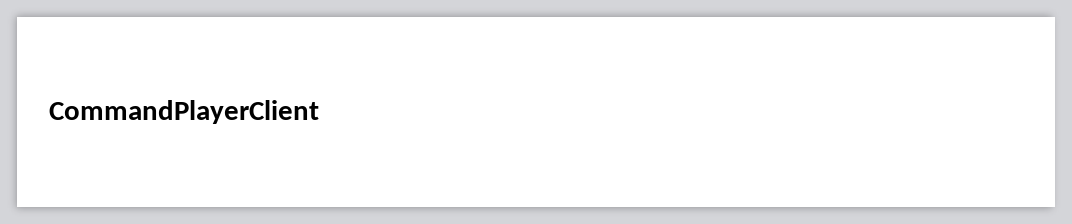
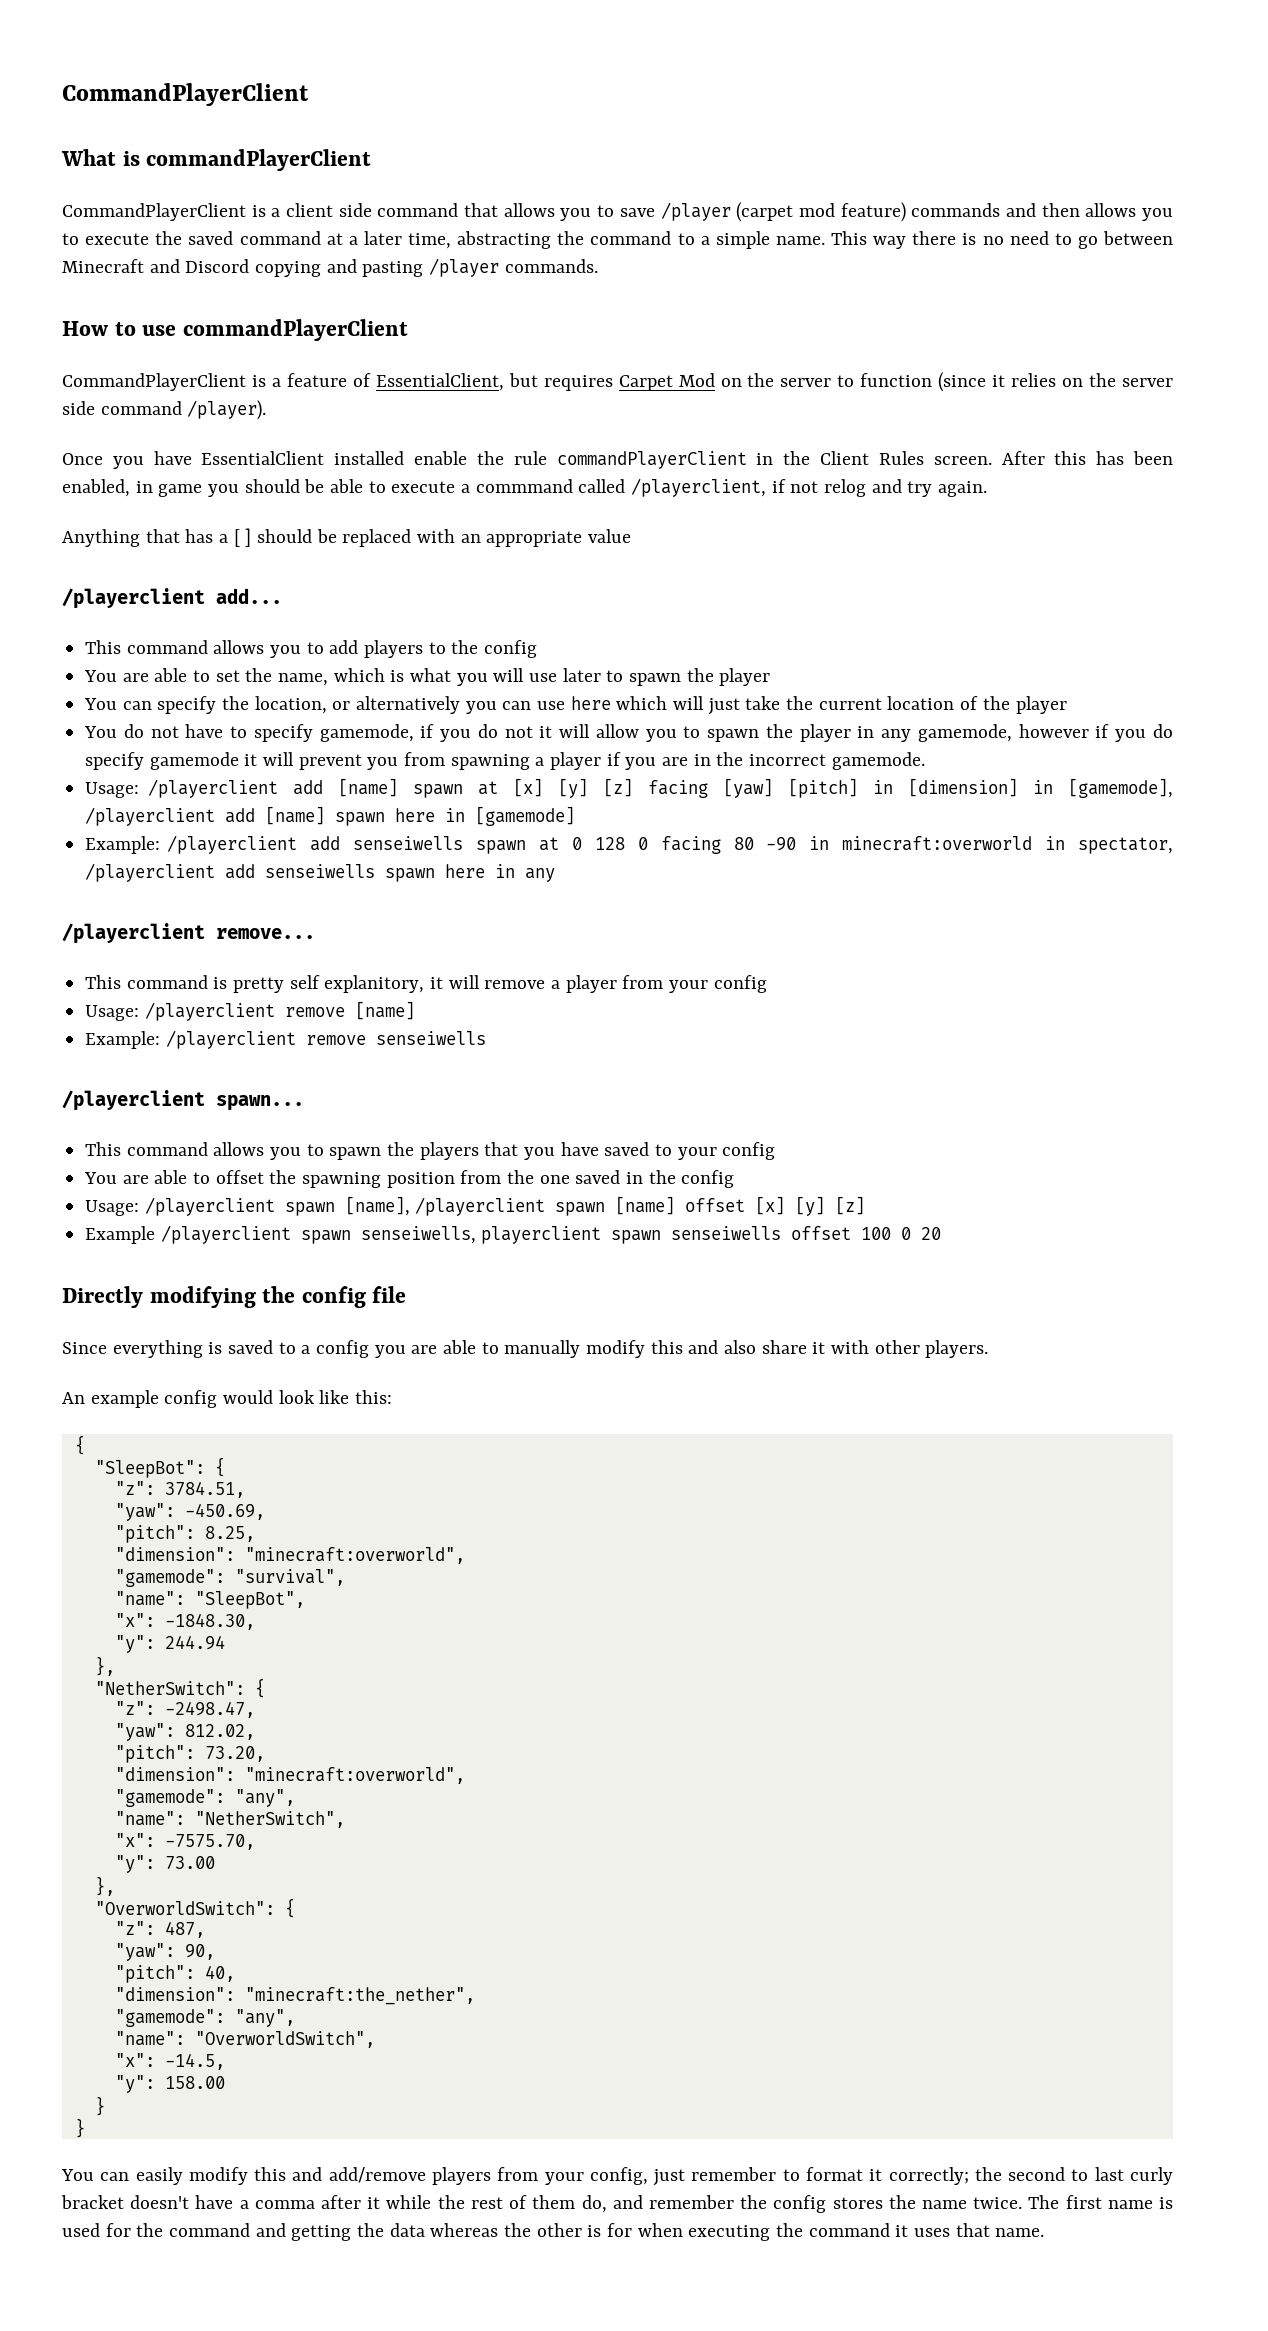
[49,100,319,124] CommandPlayerClient -> [62,83,309,106] [61,149,372,171] [62,202,1174,222] [62,231,1173,249] [62,258,598,277] [62,319,408,341] [62,372,1174,392] [62,400,267,420] [62,451,1173,469] [62,478,988,497] [62,528,632,547] [62,588,282,609] [85,640,538,658] [84,668,771,686] [84,696,1067,715] [84,724,1174,742] [85,752,925,770] [85,778,1173,798] [85,806,576,826] [85,835,1174,854] [85,863,556,882] [62,923,315,944] [85,975,767,993] [85,1001,415,1021] [85,1030,486,1049] [62,1090,304,1111] [85,1142,776,1160] [84,1170,735,1188] [85,1196,866,1216] [85,1225,942,1244] [62,1286,407,1308] [62,1340,989,1358] [62,1390,393,1408] [74,1435,85,1455] [94,1457,225,1478] [114,1481,245,1498] [114,1503,265,1521] [114,1525,255,1543] [114,1547,465,1564] [114,1569,345,1587] [114,1591,305,1609] [114,1613,255,1630] [114,1635,225,1653] [94,1656,115,1676] [94,1678,265,1698] [114,1701,255,1718] [114,1723,255,1741] [114,1745,265,1763] [114,1767,465,1784] [114,1789,295,1807] [114,1811,345,1828] [114,1833,255,1850] [114,1855,215,1873] [94,1876,115,1896] [94,1898,295,1918] [114,1921,205,1938] [114,1943,215,1961] [114,1965,235,1983] [114,1987,475,2005] [114,2009,295,2027] [114,2031,375,2048] [114,2053,225,2070] [114,2075,225,2093] [94,2096,105,2116] [74,2118,85,2138] [61,2167,1174,2186] [61,2195,1173,2213] [62,2223,1045,2241] CommandPlayerClient // What is commandPlayerClient // CommandPlayerClient is a client side command that allows you to save /player (carpet mod feature) commands and then allows you to execute the saved command at a later time, abstracting the command to a simple name. This way there is no need to go between Minecraft and Discord copying and pasting /player commands. // How to use commandPlayerClient // CommandPlayerClient is a feature of EssentialClient, but requires Carpet Mod on the server to function (since it relies on the server side command /player). // Once you have EssentialClient installed enable the rule commandPlayerClient in the Client Rules screen. After this has been enabled, in game you should be able to execute a commmand called /playerclient, if not relog and try again. // Anything that has a [ ] should be replaced with an appropriate value // /playerclient add... // This command allows you to add players to the config // You are able to set the name, which is what you will use later to spawn the player // You can specify the location, or alternatively you can use here which will just take the current location of the player // You do not have to specify gamemode, if you do not it will allow you to spawn the player in any gamemode, however if you do specify gamemode it will prevent you from spawning a player if you are in the incorrect gamemode. // Usage: /playerclient add [name] spawn at [x] [y] [z] facing [yaw] [pitch] in [dimension] in [gamemode], /playerclient add [name] spawn here in [gamemode] // Example: /playerclient add senseiwells spawn at 0 128 0 facing 80 -90 in minecraft:overworld in spectator, /playerclient add senseiwells spawn here in any // /playerclient remove... // This command is pretty self explanitory, it will remove a player from your config // Usage: /playerclient remove [name] // Example: /playerclient remove senseiwells // /playerclient spawn... // This command allows you to spawn the players that you have saved to your config // You are able to offset the spawning position from the one saved in the config // Usage: /playerclient spawn [name], /playerclient spawn [name] offset [x] [y] [z] // Example /playerclient spawn senseiwells, playerclient spawn senseiwells offset 100 0 20 // Directly modifying the config file // Since everything is saved to a config you are able to manually modify this and also share it with other players. // An example config would look like this: // { // "SleepBot": { // "z": 3784.51, // "yaw": -450.69, // "pitch": 8.25, // "dimension": "minecraft:overworld", // "gamemode": "survival", // "name": "SleepBot", // "x": -1848.30, // "y": 244.94 // }, // "NetherSwitch": { // "z": -2498.47, // "yaw": 812.02, // "pitch": 73.20, // "dimension": "minecraft:overworld", // "gamemode": "any", // "name": "NetherSwitch", // "x": -7575.70, // "y": 73.00 // }, // "OverworldSwitch": { // "z": 487, // "yaw": 90, // "pitch": 40, // "dimension": "minecraft:the_nether", // "gamemode": "any", // "name": "OverworldSwitch", // "x": -14.5, // "y": 158.00 // } // } // You can easily modify this and add/remove players from your config, just remember to format it correctly; the second to last curly bracket doesn't have a comma after it while the rest of them do, and remember the config stores the name twice. The first name is used for the command and getting the data whereas the other is for when executing the command it uses that name.

